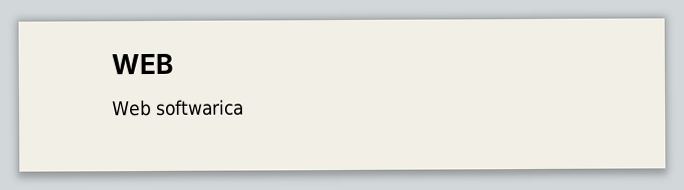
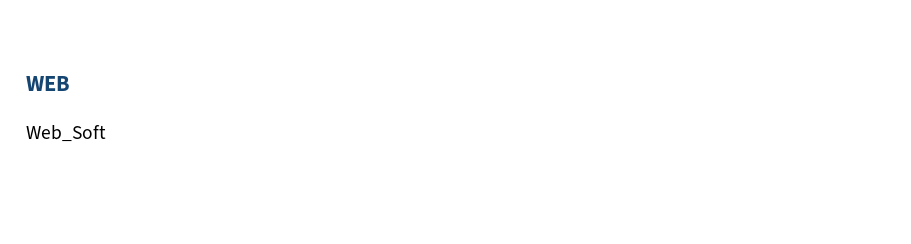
[112,99,245,117] Web softwarica -> [26,125,106,142] Web_Soft

